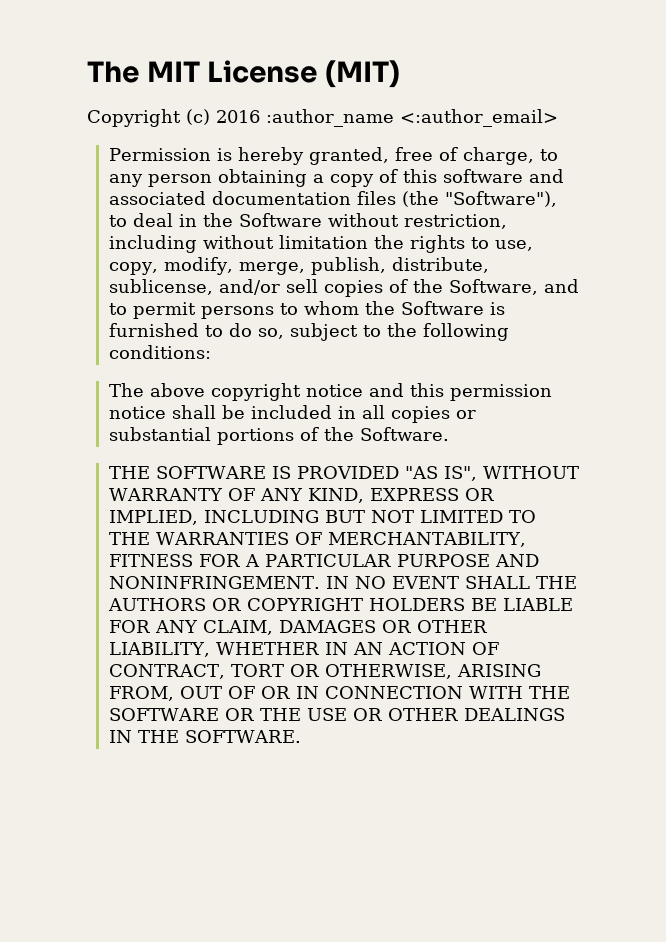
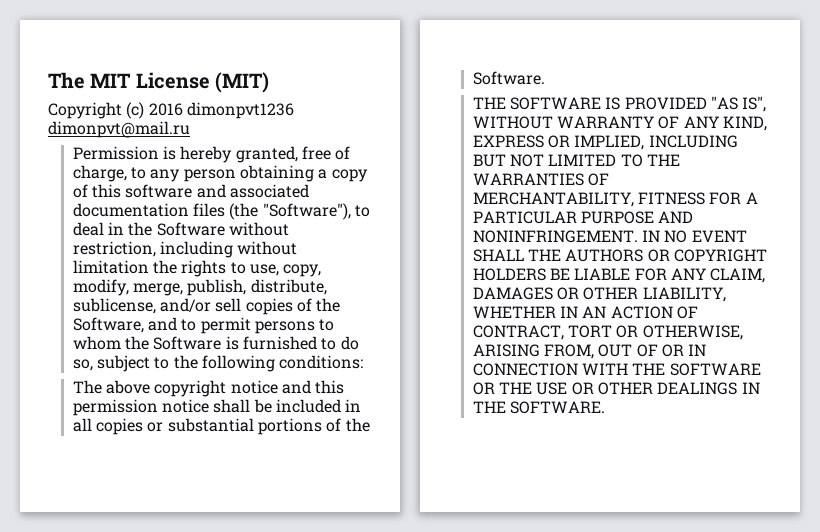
[266,109,558,127] :author_name <:author_email> -> [186,102,294,119] [48,121,190,138] dimonpvt1236 dimonpvt@mail.ru

